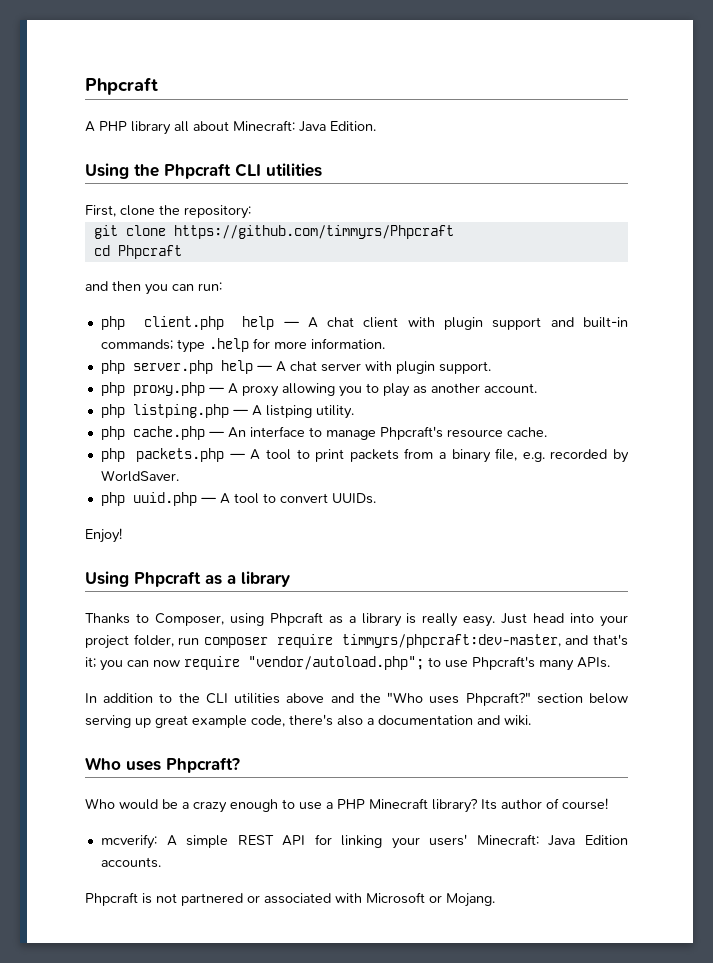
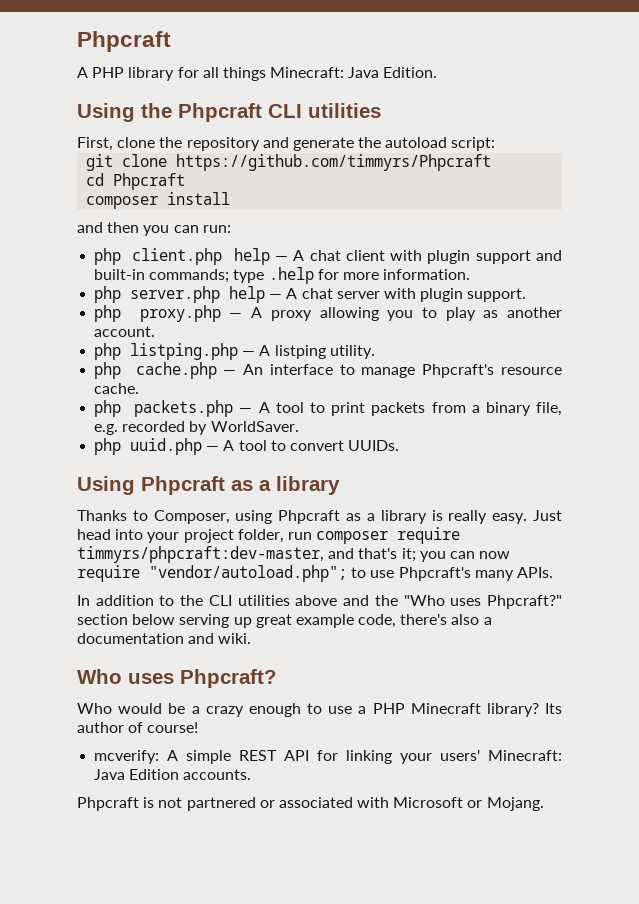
[174,121,229,132] all about -> [177,67,266,81] for all things
[184,205,251,219] repository: -> [186,137,496,151] repository and generate the autoload script:
(182, 252) none -> [86,192,231,209] // composer install
[85,528,122,543] // Enjoy! -> (400, 445) none

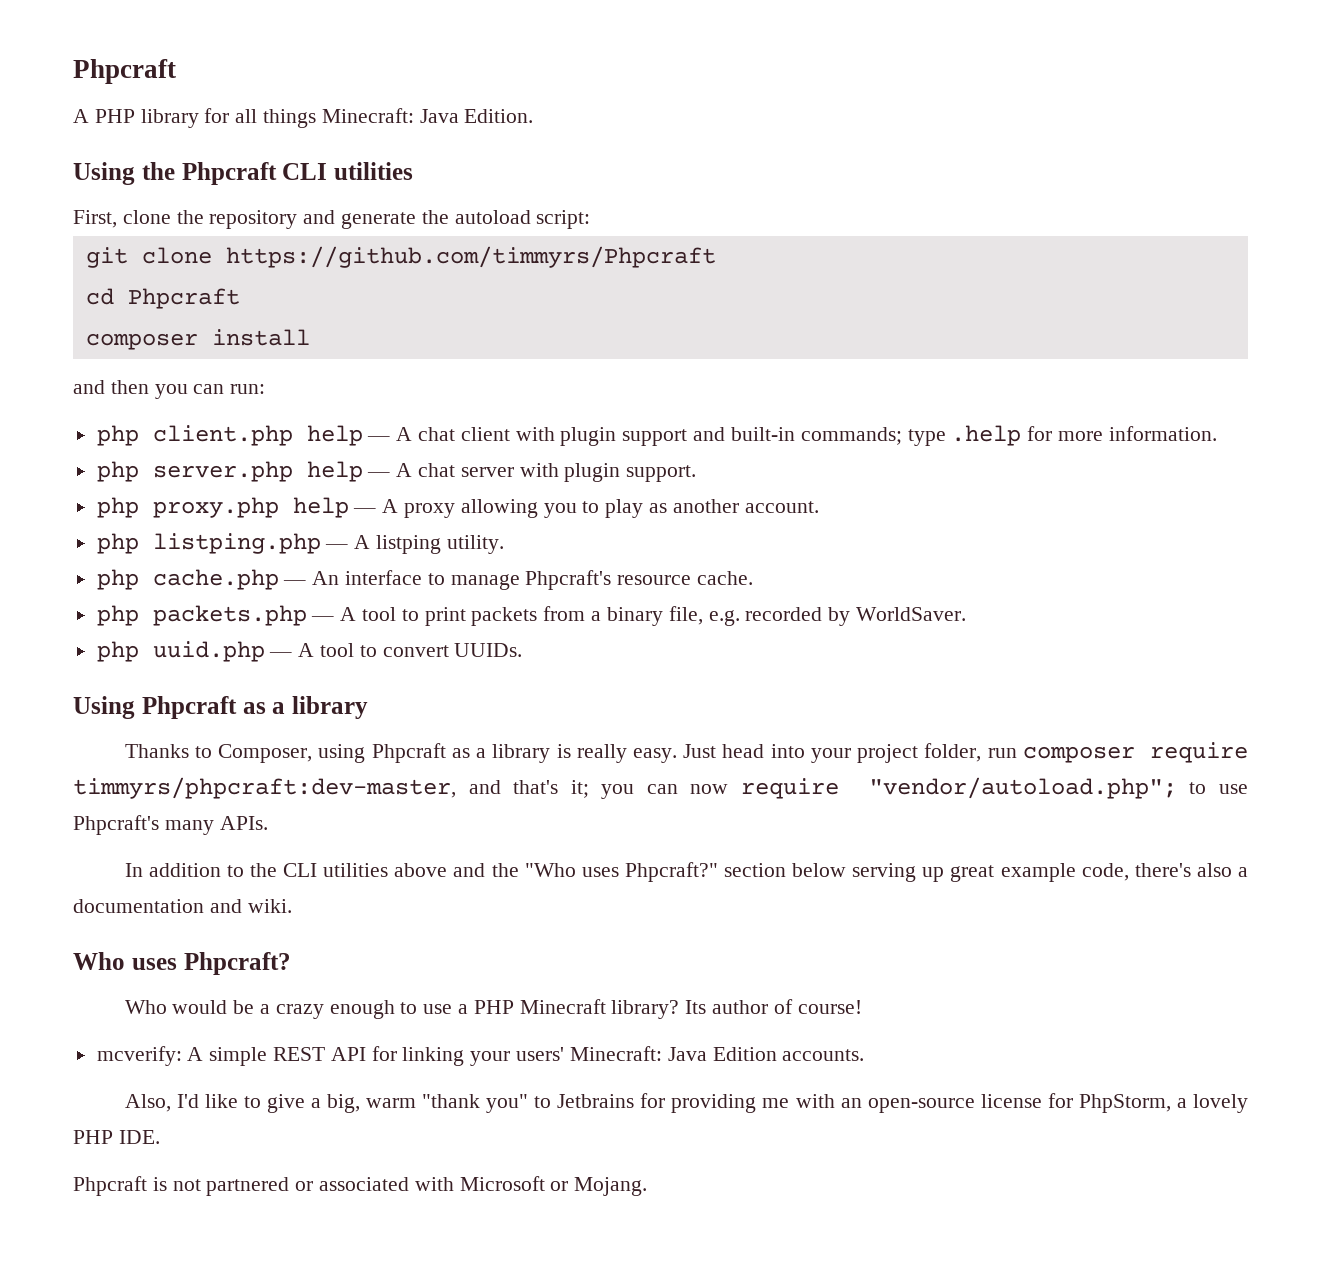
(221, 313) none -> [292,497,349,518] help
(252, 774) none -> [124,1093,1249,1113] [73,1130,160,1144] // Also, I'd like to give a big, warm "thank you" to Jetbrains for providing me with an open-source license for PhpStorm, a lovely PHP IDE.

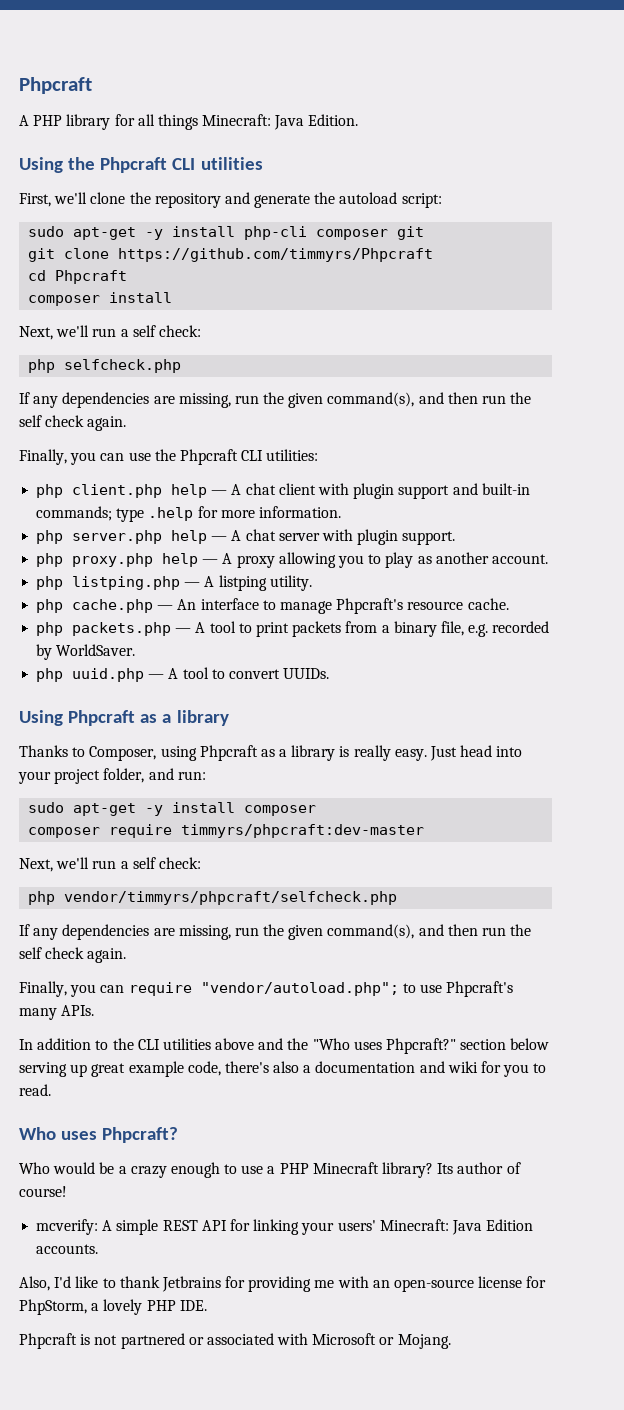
(117, 219) none -> [54,192,88,204] we'll
(591, 219) none -> [28,226,425,240] // sudo apt-get -y install php-cli composer git
[73,380,266,399] and then you can run: -> [19,325,201,340] [28,359,182,373] [19,392,532,408] [19,415,127,431] [19,449,319,465] Next, we'll run a self check: // php selfcheck.php // If any dependencies are missing, run the given command(s), and then run the self check again. // Finally, you can use the Phpcraft CLI utilities:
[987,742,1248,763] [73,777,729,799] run composer require timmyrs/phpcraft:dev-master, and that's it; you can now -> [148,768,206,780] [28,802,317,816] [28,824,425,838] [19,857,201,872] [28,891,398,905] [19,924,532,940] [19,947,127,963] [19,981,125,997] and run: // sudo apt-get -y install composer // composer require timmyrs/phpcraft:dev-master // Next, we'll run a self check: // php vendor/timmyrs/phpcraft/selfcheck.php // If any dependencies are missing, run the given command(s), and then run the self check again. // Finally, you can
[247,899,292,913] wiki. -> [447,1061,547,1077] [19,1084,51,1096] wiki for you to read.
[266,1094,552,1113] give a big, warm "thank you" to -> [119,1276,160,1288] thank

